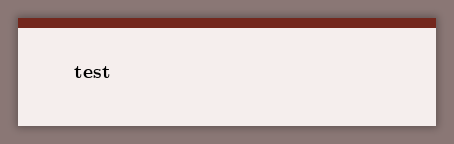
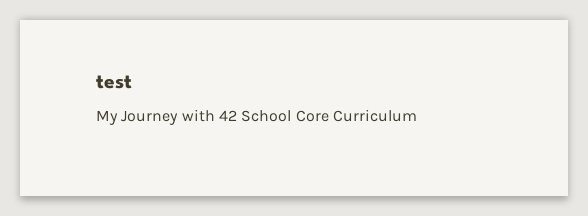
(111, 72) none -> [96,109,417,125] // My Journey with 42 School Core Curriculum

